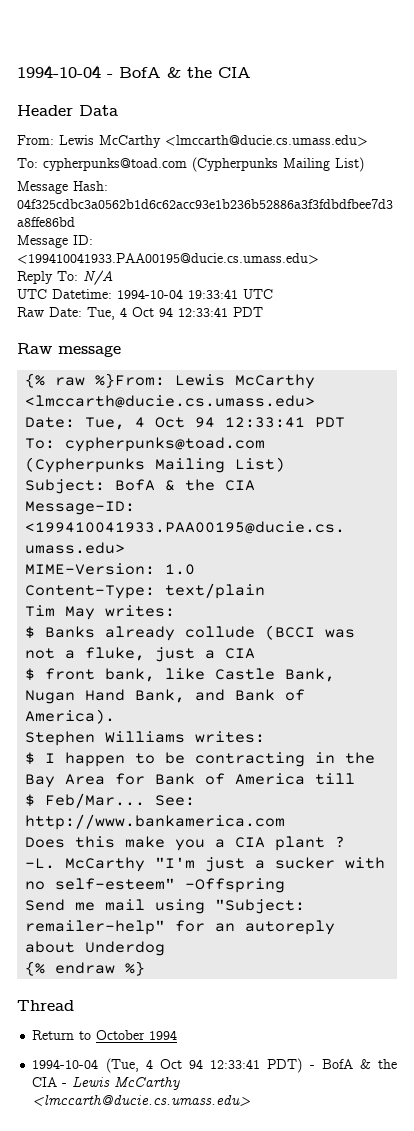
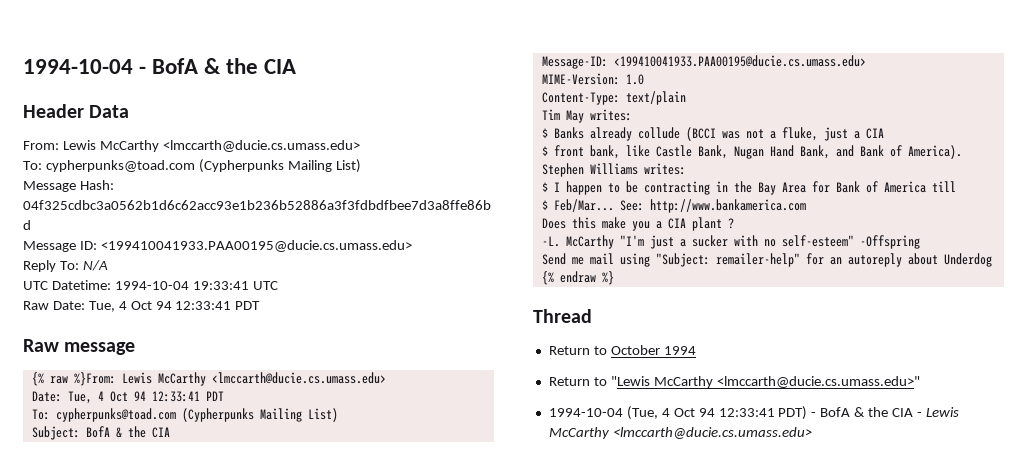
(178, 1035) none -> [548,376,920,388] // Return to "Lewis McCarthy <lmccarth@ducie.cs.umass.edu>"

